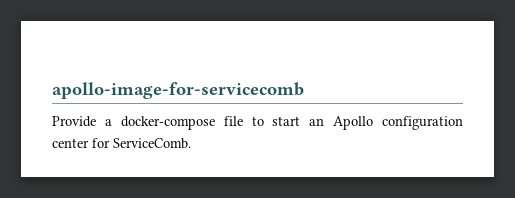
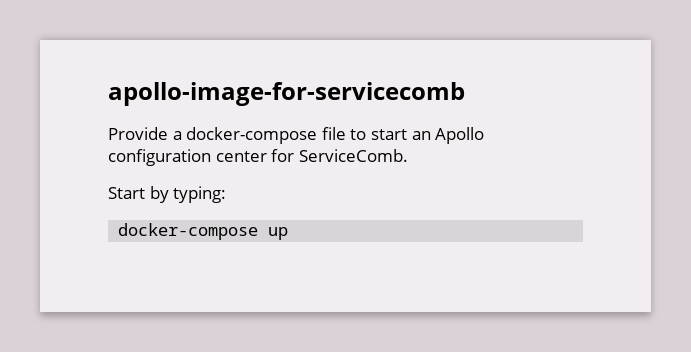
(191, 143) none -> [108,186,227,203] [118,223,289,240] // Start by typing: // docker-compose up

